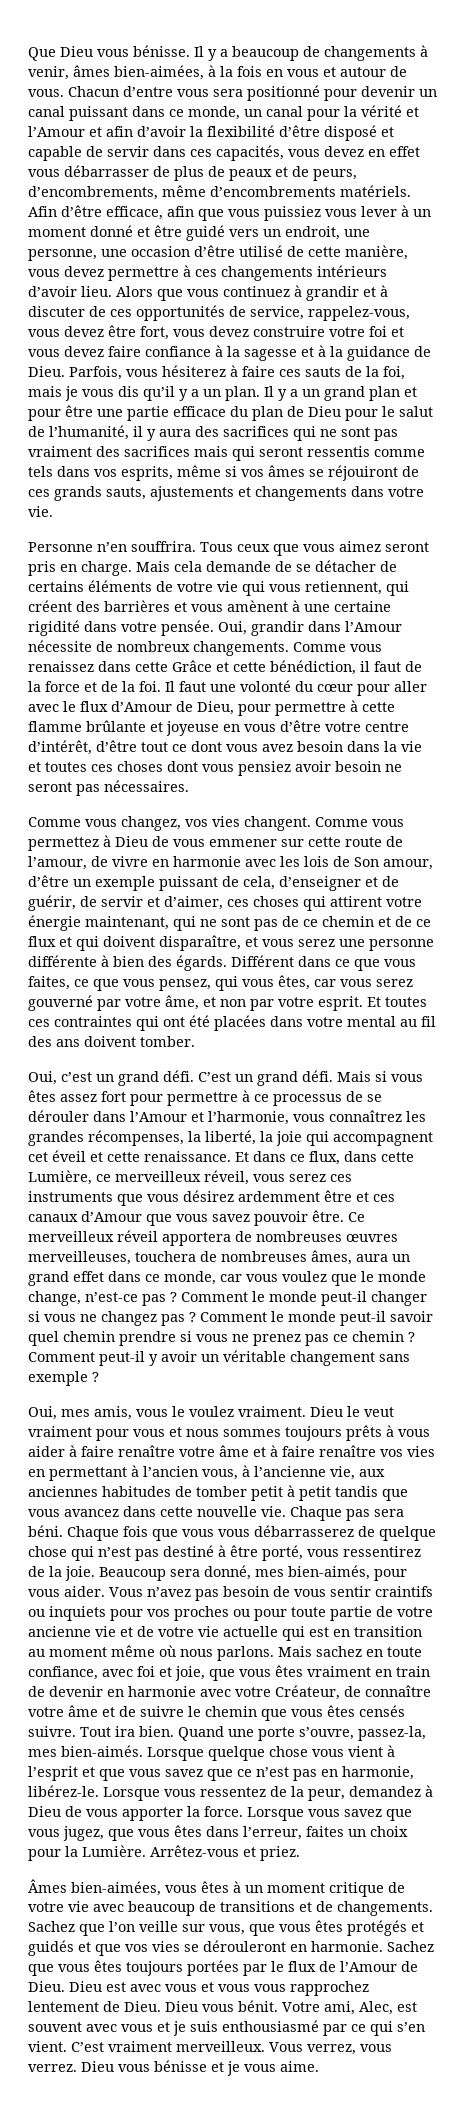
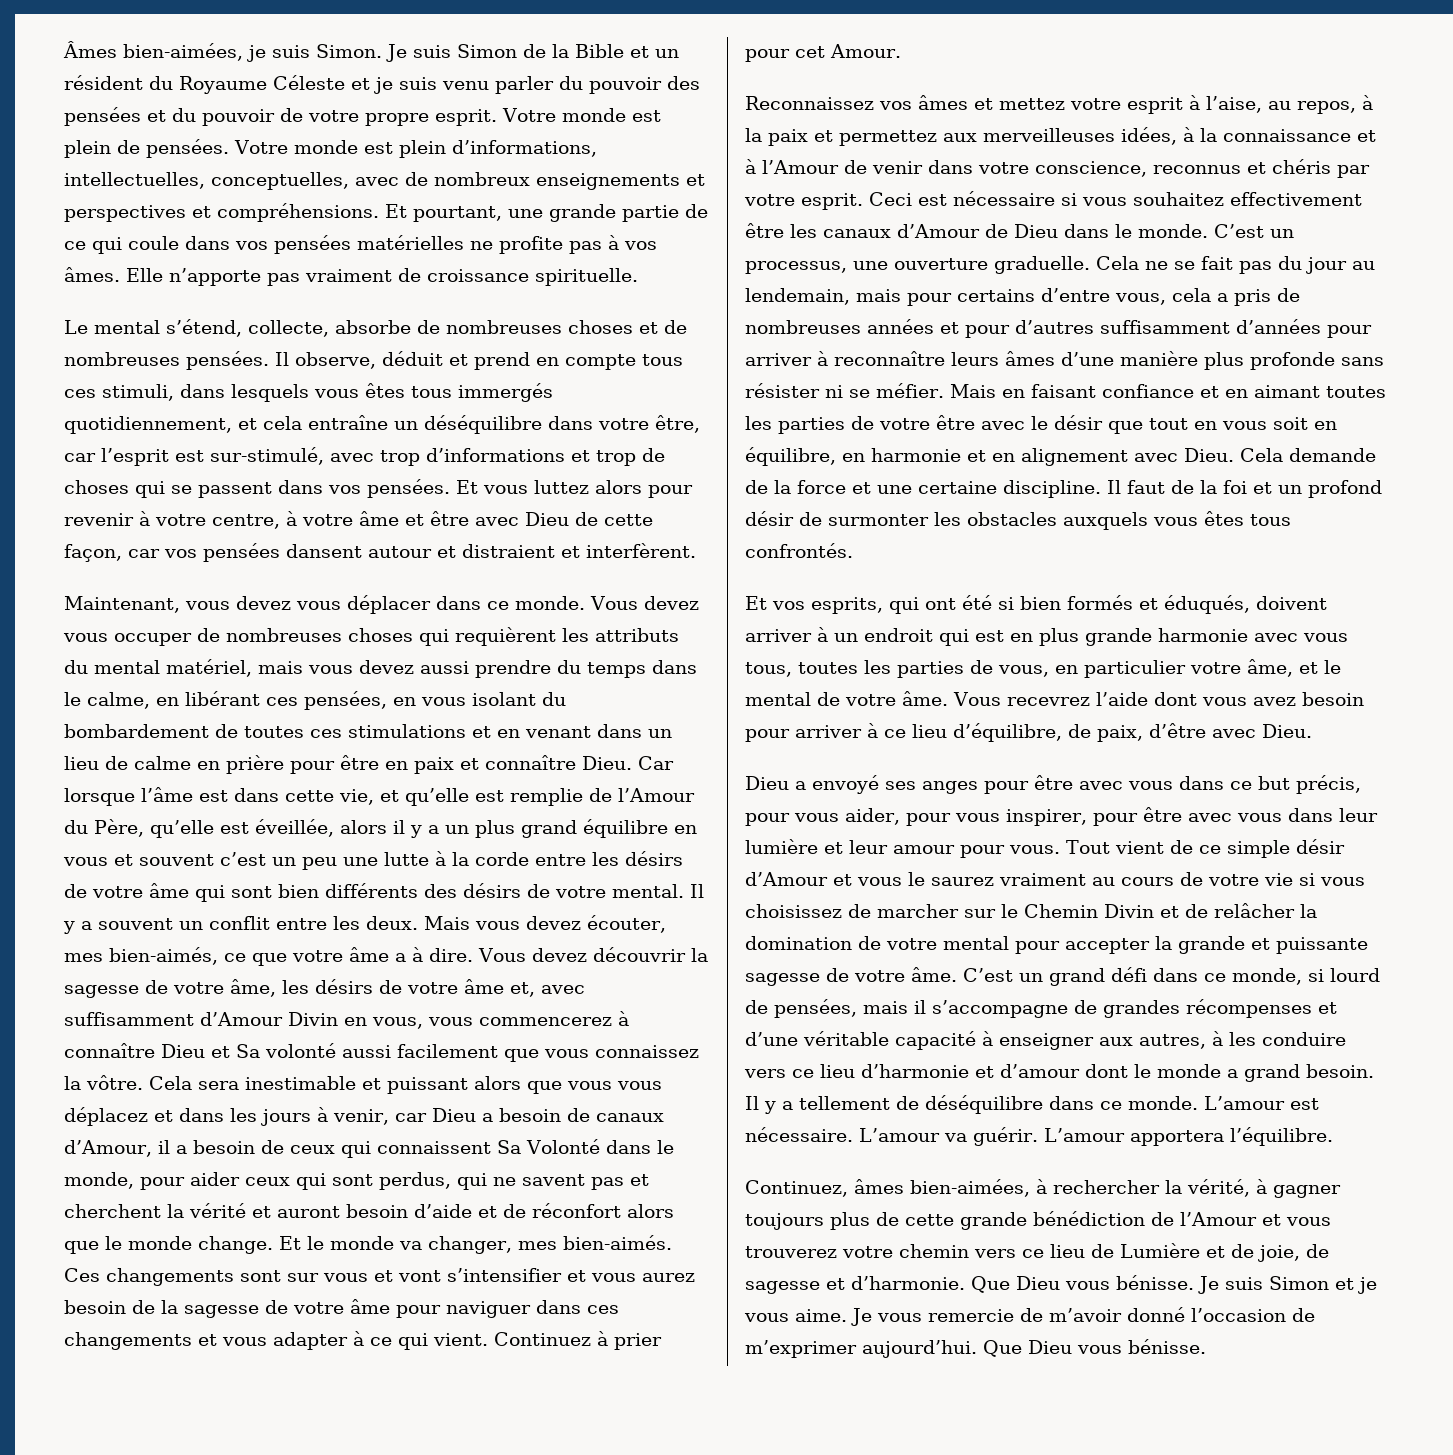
[28,45,428,61] [28,65,407,80] [28,85,437,101] [28,105,419,121] [28,125,394,141] [28,145,420,161] [28,165,357,181] [28,185,411,200] [28,205,431,221] [28,225,370,241] [28,245,408,261] [28,265,387,281] [28,285,388,301] [28,305,410,321] [28,325,404,340] [28,345,431,361] [28,365,405,380] [28,386,417,401] [28,405,433,421] [28,425,398,441] [28,446,425,461] [28,465,419,481] [28,486,424,501] [28,506,53,517] [28,541,429,556] [28,560,397,576] [28,580,409,596] [28,600,391,612] [28,620,402,636] [28,640,382,656] [28,660,422,675] [28,680,427,696] [28,700,395,716] [28,720,409,736] [28,740,422,755] [28,761,402,776] [28,780,189,796] [28,816,404,831] [28,835,403,851] [28,856,433,870] [28,875,399,891] [28,895,422,911] [28,915,431,931] [28,935,434,951] [28,955,416,971] [28,975,413,991] [28,995,427,1011] [28,1015,436,1031] [28,1036,195,1047] [28,1070,423,1086] [28,1090,382,1106] [28,1110,426,1125] [28,1130,433,1146] [28,1150,414,1165] [28,1170,352,1185] [28,1190,395,1206] [28,1210,365,1226] [28,1230,398,1246] [28,1250,410,1265] [28,1271,426,1286] [28,1291,427,1306] [28,1311,433,1326] [28,1331,415,1346] [28,1350,410,1366] [28,1371,99,1386] [28,1406,394,1420] [28,1425,430,1441] [28,1445,435,1457] [28,1465,385,1481] [28,1485,408,1501] [28,1506,404,1521] [28,1525,436,1541] [28,1545,421,1561] [28,1565,407,1581] [28,1586,433,1601] [28,1606,433,1621] [28,1626,422,1641] [28,1645,422,1661] [28,1665,430,1681] [28,1685,431,1700] [28,1705,405,1721] [28,1726,426,1741] [28,1745,395,1761] [28,1766,414,1781] [28,1785,433,1801] [28,1806,412,1821] [28,1825,408,1841] [28,1845,300,1861] [28,1879,405,1897] [28,1901,433,1916] [28,1920,424,1936] [28,1940,434,1956] [28,1960,418,1976] [28,1981,369,1996] [28,2000,417,2015] [28,2020,425,2036] [28,2041,392,2055] [28,2060,319,2076] Que Dieu vous bénisse. Il y a beaucoup de changements à venir, âmes bien-aimées, à la fois en vous et autour de vous. Chacun d’entre vous sera positionné pour devenir un canal puissant dans ce monde, un canal pour la vérité et l’Amour et afin d’avoir la flexibilité d’être disposé et capable de servir dans ces capacités, vous devez en effet vous débarrasser de plus de peaux et de peurs, d’encombrements, même d’encombrements matériels. Afin d’être efficace, afin que vous puissiez vous lever à un moment donné et être guidé vers un endroit, une personne, une occasion d’être utilisé de cette manière, vous devez permettre à ces changements intérieurs d’avoir lieu. Alors que vous continuez à grandir et à discuter de ces opportunités de service, rappelez-vous, vous devez être fort, vous devez construire votre foi et vous devez faire confiance à la sagesse et à la guidance de Dieu. Parfois, vous hésiterez à faire ces sauts de la foi, mais je vous dis qu’il y a un plan. Il y a un grand plan et pour être une partie efficace du plan de Dieu pour le salut de l’humanité, il y aura des sacrifices qui ne sont pas vraiment des sacrifices mais qui seront ressentis comme tels dans vos esprits, même si vos âmes se réjouiront de ces grands sauts, ajustements et changements dans votre vie. // Personne n’en souffrira. Tous ceux que vous aimez seront pris en charge. Mais cela demande de se détacher de certains éléments de votre vie qui vous retiennent, qui créent des barrières et vous amènent à une certaine rigidité dans votre pensée. Oui, grandir dans l’Amour nécessite de nombreux changements. Comme vous renaissez dans cette Grâce et cette bénédiction, il faut de la force et de la foi. Il faut une volonté du cœur pour aller avec le flux d’Amour de Dieu, pour permettre à cette flamme brûlante et joyeuse en vous d’être votre centre d’intérêt, d’être tout ce dont vous avez besoin dans la vie et toutes ces choses dont vous pensiez avoir besoin ne seront pas nécessaires. // Comme vous changez, vos vies changent. Comme vous permettez à Dieu de vous emmener sur cette route de l’amour, de vivre en harmonie avec les lois de Son amour, d’être un exemple puissant de cela, d’enseigner et de guérir, de servir et d’aimer, ces choses qui attirent votre énergie maintenant, qui ne sont pas de ce chemin et de ce flux et qui doivent disparaître, et vous serez une personne différente à bien des égards. Différent dans ce que vous faites, ce que vous pensez, qui vous êtes, car vous serez gouverné par votre âme, et non par votre esprit. Et toutes ces contraintes qui ont été placées dans votre mental au fil des ans doivent tomber. // Oui, c’est un grand défi. C’est un grand défi. Mais si vous êtes assez fort pour permettre à ce processus de se dérouler dans l’Amour et l’harmonie, vous connaîtrez les grandes récompenses, la liberté, la joie qui accompagnent cet éveil et cette renaissance. Et dans ce flux, dans cette Lumière, ce merveilleux réveil, vous serez ces instruments que vous désirez ardemment être et ces canaux d’Amour que vous savez pouvoir être. Ce merveilleux réveil apportera de nombreuses œuvres merveilleuses, touchera de nombreuses âmes, aura un grand effet dans ce monde, car vous voulez que le monde change, n’est-ce pas ? Comment le monde peut-il changer si vous ne changez pas ? Comment le monde peut-il savoir quel chemin prendre si vous ne prenez pas ce chemin ? Comment peut-il y avoir un véritable changement sans exemple ? // Oui, mes amis, vous le voulez vraiment. Dieu le veut vraiment pour vous et nous sommes toujours prêts à vous aider à faire renaître votre âme et à faire renaître vos vies en permettant à l’ancien vous, à l’ancienne vie, aux anciennes habitudes de tomber petit à petit tandis que vous avancez dans cette nouvelle vie. Chaque pas sera béni. Chaque fois que vous vous débarrasserez de quelque chose qui n’est pas destiné à être porté, vous ressentirez de la joie. Beaucoup sera donné, mes bien-aimés, pour vous aider. Vous n’avez pas besoin de vous sentir craintifs ou inquiets pour vos proches ou pour toute partie de votre ancienne vie et de votre vie actuelle qui est en transition au moment même où nous parlons. Mais sachez en toute confiance, avec foi et joie, que vous êtes vraiment en train de devenir en harmonie avec votre Créateur, de connaître votre âme et de suivre le chemin que vous êtes censés suivre. Tout ira bien. Quand une porte s’ouvre, passez-la, mes bien-aimés. Lorsque quelque chose vous vient à l’esprit et que vous savez que ce n’est pas en harmonie, libérez-le. Lorsque vous ressentez de la peur, demandez à Dieu de vous apporter la force. Lorsque vous savez que vous jugez, que vous êtes dans l’erreur, faites un choix pour la Lumière. Arrêtez-vous et priez. // Âmes bien-aimées, vous êtes à un moment critique de votre vie avec beaucoup de transitions et de changements. Sachez que l’on veille sur vous, que vous êtes protégés et guidés et que vos vies se dérouleront en harmonie. Sachez que vous êtes toujours portées par le flux de l’Amour de Dieu. Dieu est avec vous et vous vous rapprochez lentement de Dieu. Dieu vous bénit. Votre ami, Alec, est souvent avec vous et je suis enthousiasmé par ce qui s’en vient. C’est vraiment merveilleux. Vous verrez, vous verrez. Dieu vous bénisse et je vous aime. -> [63,41,679,62] [64,75,700,94] [64,107,661,126] [64,139,597,158] [64,172,705,190] [64,203,708,222] [64,235,657,254] [64,267,638,286] [64,319,687,337] [64,351,683,370] [64,383,553,402] [64,415,700,434] [64,447,665,466] [64,479,693,498] [64,511,653,529] [64,543,696,562] [64,595,699,614] [63,627,679,646] [64,659,697,678] [64,691,566,710] [64,724,672,738] [64,755,674,774] [64,787,695,806] [64,819,697,838] [63,851,683,870] [64,883,704,902] [63,915,666,934] [64,947,708,966] [64,979,585,998] [64,1011,629,1029] [64,1043,699,1062] [64,1075,662,1094] [64,1107,664,1126] [64,1139,674,1158] [64,1172,649,1190] [64,1203,674,1218] [64,1235,672,1254] [64,1268,695,1286] [64,1299,619,1318] [64,1331,662,1350] [745,44,901,62] [745,95,1373,114] [745,127,1376,146] [745,159,1370,178] [744,191,1362,210] [745,223,1294,238] [745,256,1375,274] [745,288,1300,306] [745,319,1372,338] [745,351,1384,370] [745,383,1386,398] [745,415,1337,434] [745,447,1376,466] [745,480,1382,498] [745,511,1291,530] [745,543,853,558] [745,595,1327,614] [745,627,1348,646] [745,659,1341,678] [745,691,1364,706] [745,723,1312,742] [745,775,1361,794] [745,807,1378,826] [745,839,1345,858] [745,872,1365,886] [745,903,1317,918] [745,936,1368,954] [745,967,1380,986] [745,999,1337,1018] [745,1031,1346,1050] [744,1064,1374,1082] [745,1095,1319,1114] [745,1127,1333,1146] [745,1179,1341,1198] [745,1211,1331,1230] [745,1243,1329,1262] [745,1275,1377,1294] [744,1307,1315,1326] [745,1339,1206,1358] Âmes bien-aimées, je suis Simon. Je suis Simon de la Bible et un résident du Royaume Céleste et je suis venu parler du pouvoir des pensées et du pouvoir de votre propre esprit. Votre monde est plein de pensées. Votre monde est plein d’informations, intellectuelles, conceptuelles, avec de nombreux enseignements et perspectives et compréhensions. Et pourtant, une grande partie de ce qui coule dans vos pensées matérielles ne profite pas à vos âmes. Elle n’apporte pas vraiment de croissance spirituelle. // Le mental s’étend, collecte, absorbe de nombreuses choses et de nombreuses pensées. Il observe, déduit et prend en compte tous ces stimuli, dans lesquels vous êtes tous immergés quotidiennement, et cela entraîne un déséquilibre dans votre être, car l’esprit est sur-stimulé, avec trop d’informations et trop de choses qui se passent dans vos pensées. Et vous luttez alors pour revenir à votre centre, à votre âme et être avec Dieu de cette façon, car vos pensées dansent autour et distraient et interfèrent. // Maintenant, vous devez vous déplacer dans ce monde. Vous devez vous occuper de nombreuses choses qui requièrent les attributs du mental matériel, mais vous devez aussi prendre du temps dans le calme, en libérant ces pensées, en vous isolant du bombardement de toutes ces stimulations et en venant dans un lieu de calme en prière pour être en paix et connaître Dieu. Car lorsque l’âme est dans cette vie, et qu’elle est remplie de l’Amour du Père, qu’elle est éveillée, alors il y a un plus grand équilibre en vous et souvent c’est un peu une lutte à la corde entre les désirs de votre âme qui sont bien différents des désirs de votre mental. Il y a souvent un conflit entre les deux. Mais vous devez écouter, mes bien-aimés, ce que votre âme a à dire. Vous devez découvrir la sagesse de votre âme, les désirs de votre âme et, avec suffisamment d’Amour Divin en vous, vous commencerez à connaître Dieu et Sa volonté aussi facilement que vous connaissez la vôtre. Cela sera inestimable et puissant alors que vous vous déplacez et dans les jours à venir, car Dieu a besoin de canaux d’Amour, il a besoin de ceux qui connaissent Sa Volonté dans le monde, pour aider ceux qui sont perdus, qui ne savent pas et cherchent la vérité et auront besoin d’aide et de réconfort alors que le monde change. Et le monde va changer, mes bien-aimés. Ces changements sont sur vous et vont s’intensifier et vous aurez besoin de la sagesse de votre âme pour naviguer dans ces changements et vous adapter à ce qui vient. Continuez à prier pour cet Amour. // Reconnaissez vos âmes et mettez votre esprit à l’aise, au repos, à la paix et permettez aux merveilleuses idées, à la connaissance et à l’Amour de venir dans votre conscience, reconnus et chéris par votre esprit. Ceci est nécessaire si vous souhaitez effectivement être les canaux d’Amour de Dieu dans le monde. C’est un processus, une ouverture graduelle. Cela ne se fait pas du jour au lendemain, mais pour certains d’entre vous, cela a pris de nombreuses années et pour d’autres suffisamment d’années pour arriver à reconnaître leurs âmes d’une manière plus profonde sans résister ni se méfier. Mais en faisant confiance et en aimant toutes les parties de votre être avec le désir que tout en vous soit en équilibre, en harmonie et en alignement avec Dieu. Cela demande de la force et une certaine discipline. Il faut de la foi et un profond désir de surmonter les obstacles auxquels vous êtes tous confrontés. // Et vos esprits, qui ont été si bien formés et éduqués, doivent arriver à un endroit qui est en plus grande harmonie avec vous tous, toutes les parties de vous, en particulier votre âme, et le mental de votre âme. Vous recevrez l’aide dont vous avez besoin pour arriver à ce lieu d’équilibre, de paix, d’être avec Dieu. // Dieu a envoyé ses anges pour être avec vous dans ce but précis, pour vous aider, pour vous inspirer, pour être avec vous dans leur lumière et leur amour pour vous. Tout vient de ce simple désir d’Amour et vous le saurez vraiment au cours de votre vie si vous choisissez de marcher sur le Chemin Divin et de relâcher la domination de votre mental pour accepter la grande et puissante sagesse de votre âme. C’est un grand défi dans ce monde, si lourd de pensées, mais il s’accompagne de grandes récompenses et d’une véritable capacité à enseigner aux autres, à les conduire vers ce lieu d’harmonie et d’amour dont le monde a grand besoin. Il y a tellement de déséquilibre dans ce monde. L’amour est nécessaire. L’amour va guérir. L’amour apportera l’équilibre. // Continuez, âmes bien-aimées, à rechercher la vérité, à gagner toujours plus de cette grande bénédiction de l’Amour et vous trouverez votre chemin vers ce lieu de Lumière et de joie, de sagesse et d’harmonie. Que Dieu vous bénisse. Je suis Simon et je vous aime. Je vous remercie de m’avoir donné l’occasion de m’exprimer aujourd’hui. Que Dieu vous bénisse.

